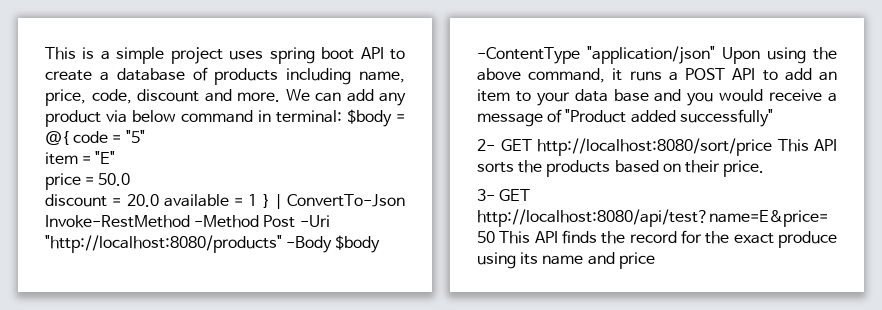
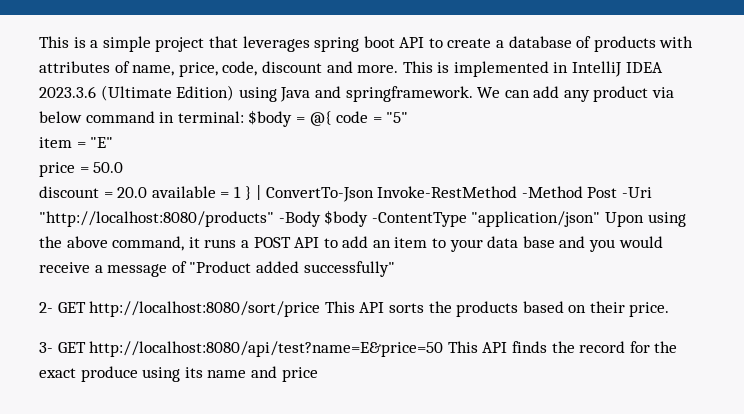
[229,50,264,60] uses -> [208,36,310,52] that leverages
[286,68,352,85] including -> [659,36,694,48] [39,61,130,73] with attributes of
(280, 97) none -> [402,61,663,77] [39,85,473,102] This is implemented in IntelliJ IDEA 2023.3.6 (Ultimate Edition) using Java and springframework.

